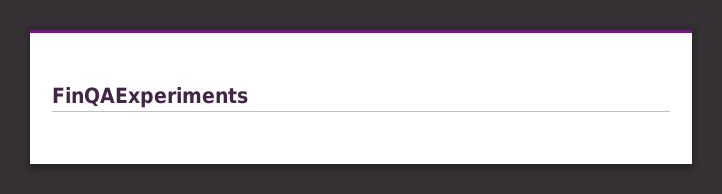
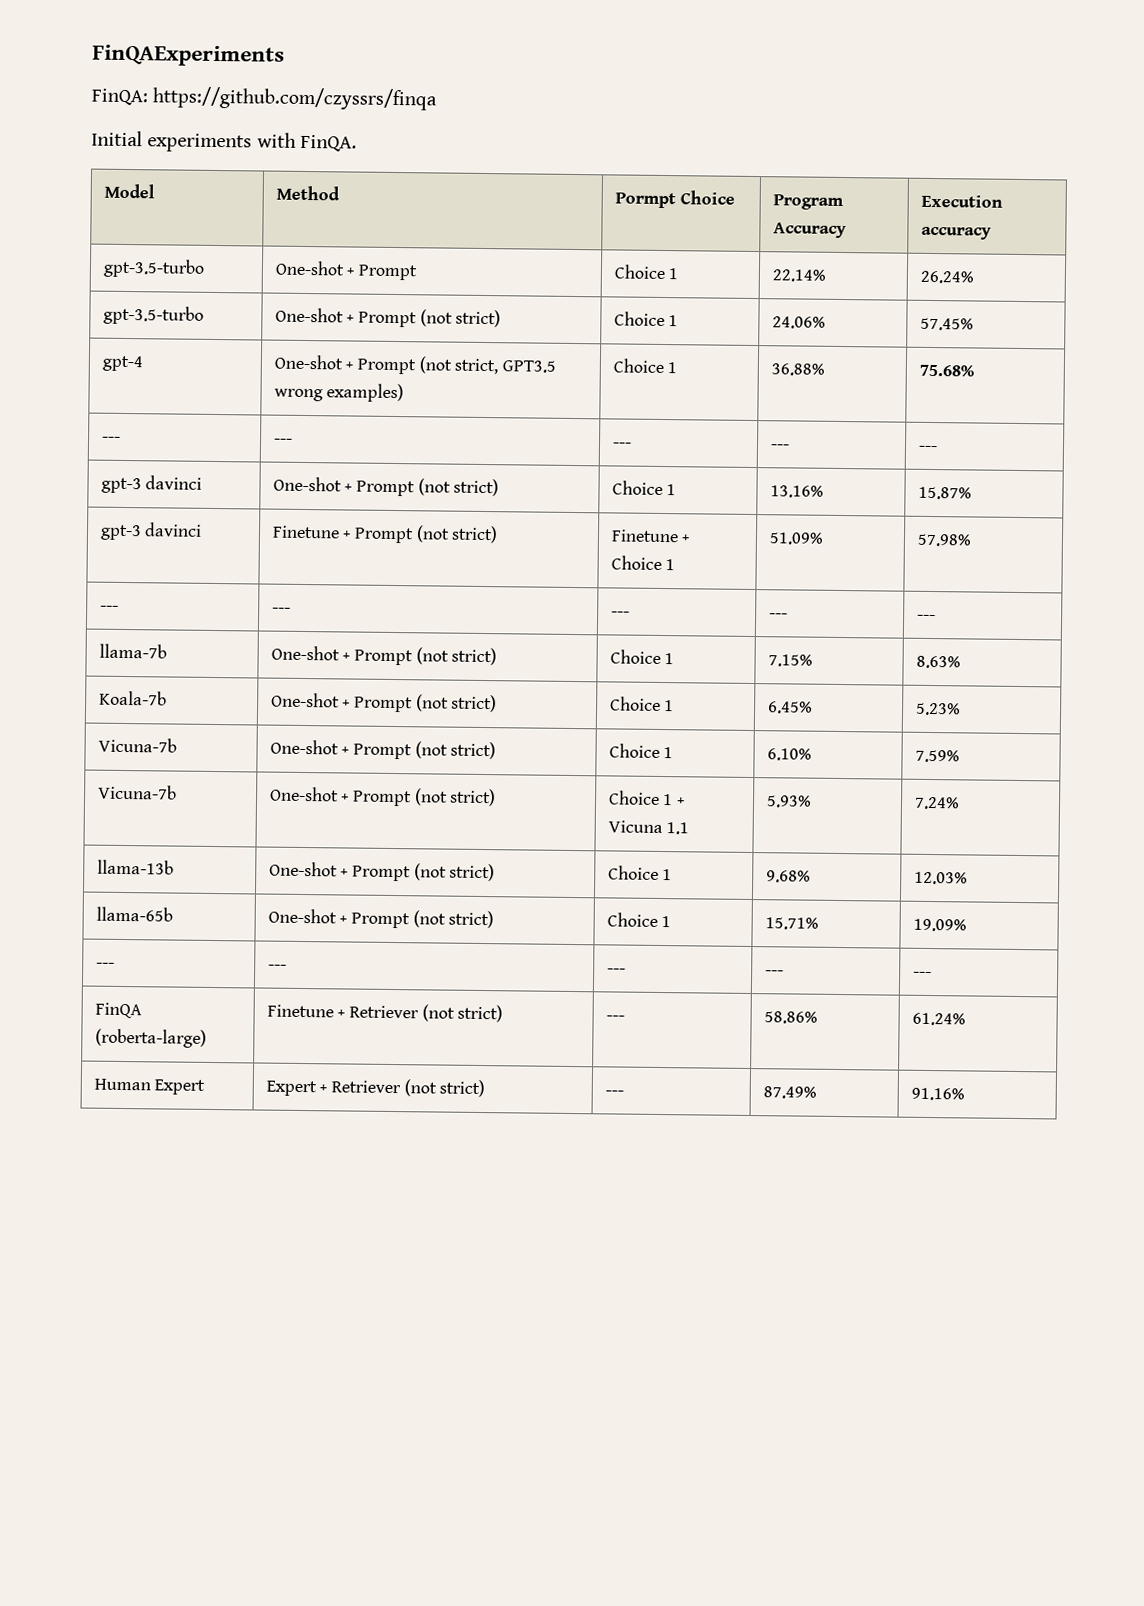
(248, 97) none -> [91,86,438,111] [91,130,357,153] [103,183,155,199] [275,185,340,201] [614,190,735,209] [772,194,844,210] [772,222,847,239] [920,194,1003,208] [920,226,992,240] [102,258,205,278] [274,260,417,281] [613,264,679,280] [771,269,826,282] [919,270,974,284] [102,305,204,325] [274,307,502,328] [613,311,679,327] [771,316,826,329] [919,317,974,331] [101,355,143,372] [273,354,557,375] [273,383,405,403] [612,358,678,374] [770,363,825,376] [918,363,974,377] [101,436,121,442] [272,438,293,444] [611,442,632,448] [769,444,790,450] [917,445,938,452] [100,475,203,494] [272,476,500,497] [611,480,677,496] [769,485,824,498] [917,486,972,500] [99,522,203,541] [271,525,499,544] [610,529,691,543] [610,555,676,571] [768,532,824,545] [916,533,972,547] [99,605,119,611] [271,607,291,613] [610,611,630,617] [768,613,788,619] [916,614,936,621] [98,643,167,659] [270,645,498,666] [609,649,675,665] [767,654,813,667] [915,655,961,669] [98,690,167,706] [270,692,498,713] [609,696,675,712] [767,701,813,714] [915,702,961,716] [97,737,177,753] [269,739,497,760] [608,743,674,759] [766,748,812,761] [914,749,960,763] [97,784,177,800] [269,786,497,807] [607,790,685,806] [607,820,690,835] [765,795,812,808] [913,796,960,810] [96,859,174,875] [268,861,496,882] [607,865,673,881] [765,870,811,883] [913,871,968,885] [95,906,173,922] [267,908,495,929] [606,912,672,928] [764,917,819,930] [912,918,967,932] [95,962,115,968] [267,964,287,970] [606,968,626,974] [764,970,784,976] [912,971,932,978] [94,1002,142,1019] [94,1028,207,1048] [266,1004,504,1023] [605,1015,625,1021] [763,1011,818,1024] [911,1012,966,1026] [93,1078,206,1095] [265,1079,486,1098] [604,1090,624,1096] [762,1086,817,1099] [910,1087,965,1101] // FinQA: https://github.com/czyssrs/finqa // Initial experiments with FinQA. // Model | Method | Pormpt Choice | Program Accuracy | Execution accuracy // gpt-3.5-turbo | One-shot + Prompt | Choice 1 | 22.14% | 26.24% // gpt-3.5-turbo | One-shot + Prompt (not strict) | Choice 1 | 24.06% | 57.45% // gpt-4 | One-shot + Prompt (not strict, GPT3.5 wrong examples) | Choice 1 | 36.88% | 75.68% // --- | --- | --- | --- | --- // gpt-3 davinci | One-shot + Prompt (not strict) | Choice 1 | 13.16% | 15.87% // gpt-3 davinci | Finetune + Prompt (not strict) | Finetune + Choice 1 | 51.09% | 57.98% // --- | --- | --- | --- | --- // llama-7b | One-shot + Prompt (not strict) | Choice 1 | 7.15% | 8.63% // Koala-7b | One-shot + Prompt (not strict) | Choice 1 | 6.45% | 5.23% // Vicuna-7b | One-shot + Prompt (not strict) | Choice 1 | 6.10% | 7.59% // Vicuna-7b | One-shot + Prompt (not strict) | Choice 1 + Vicuna 1.1 | 5.93% | 7.24% // llama-13b | One-shot + Prompt (not strict) | Choice 1 | 9.68% | 12.03% // llama-65b | One-shot + Prompt (not strict) | Choice 1 | 15.71% | 19.09% // --- | --- | --- | --- | --- // FinQA (roberta-large) | Finetune + Retriever (not strict) | --- | 58.86% | 61.24% // Human Expert | Expert + Retriever (not strict) | --- | 87.49% | 91.16%

